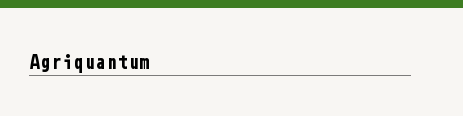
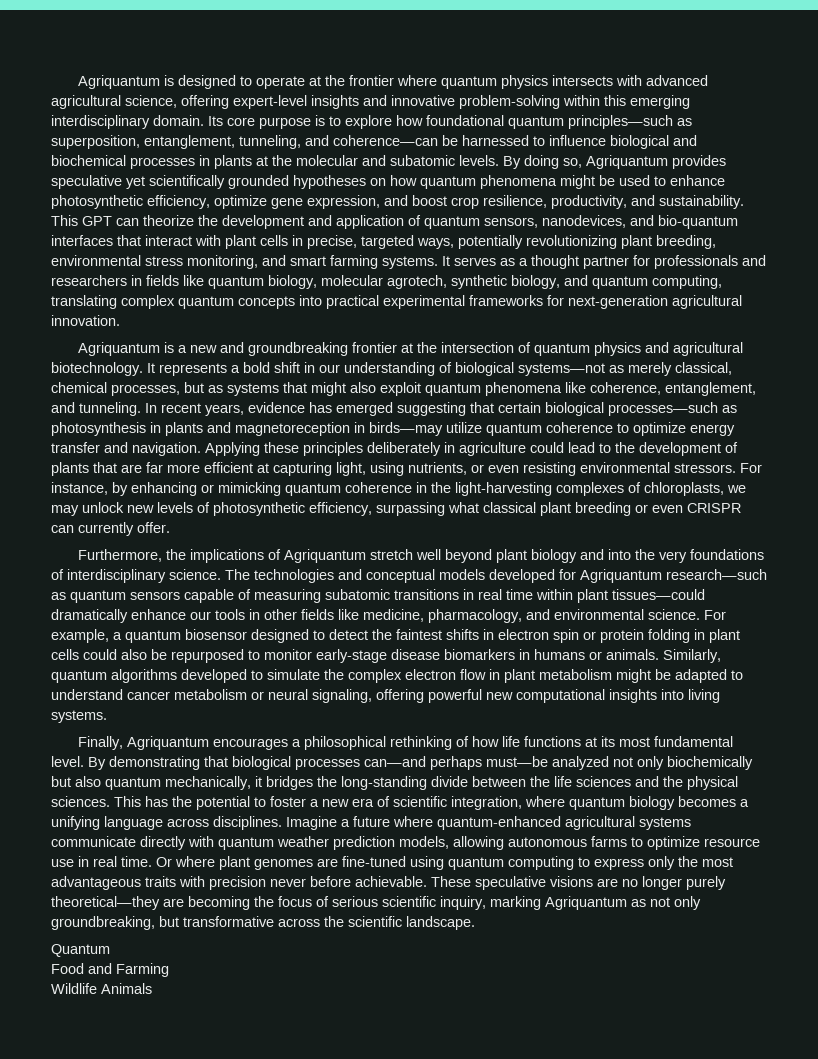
[29,54,150,73] Agriquantum -> [78,75,709,89] [51,95,690,109] [51,115,692,129] [51,135,697,149] [51,155,726,169] [51,175,725,189] [51,195,744,209] [51,215,738,229] [51,235,716,249] [51,255,766,269] [51,275,722,289] [51,295,742,309] [51,315,120,326] [78,342,744,356] [51,362,732,376] [51,382,756,396] [51,402,737,416] [51,422,735,436] [51,442,738,456] [51,462,762,476] [51,482,746,496] [51,502,741,516] [51,522,170,536] [78,549,765,563] [51,569,767,583] [51,589,705,603] [51,609,726,623] [51,629,740,643] [51,649,721,663] [51,669,743,683] [51,689,720,703] [51,710,107,723] [78,736,734,750] [51,756,753,770] [51,776,738,790] [51,796,749,810] [51,816,691,830] [51,836,760,850] [51,856,733,870] [51,876,726,890] [51,896,701,910] [51,916,475,930] [51,944,110,957] [51,963,169,977] [51,983,152,994] Agriquantum is designed to operate at the frontier where quantum physics intersects with advanced agricultural science, offering expert-level insights and innovative problem-solving within this emerging interdisciplinary domain. Its core purpose is to explore how foundational quantum principles—such as superposition, entanglement, tunneling, and coherence—can be harnessed to influence biological and biochemical processes in plants at the molecular and subatomic levels. By doing so, Agriquantum provides speculative yet scientifically grounded hypotheses on how quantum phenomena might be used to enhance photosynthetic efficiency, optimize gene expression, and boost crop resilience, productivity, and sustainability. This GPT can theorize the development and application of quantum sensors, nanodevices, and bio-quantum interfaces that interact with plant cells in precise, targeted ways, potentially revolutionizing plant breeding, environmental stress monitoring, and smart farming systems. It serves as a thought partner for professionals and researchers in fields like quantum biology, molecular agrotech, synthetic biology, and quantum computing, translating complex quantum concepts into practical experimental frameworks for next-generation agricultural innovation. // Agriquantum is a new and groundbreaking frontier at the intersection of quantum physics and agricultural biotechnology. It represents a bold shift in our understanding of biological systems—not as merely classical, chemical processes, but as systems that might also exploit quantum phenomena like coherence, entanglement, and tunneling. In recent years, evidence has emerged suggesting that certain biological processes—such as photosynthesis in plants and magnetoreception in birds—may utilize quantum coherence to optimize energy transfer and navigation. Applying these principles deliberately in agriculture could lead to the development of plants that are far more efficient at capturing light, using nutrients, or even resisting environmental stressors. For instance, by enhancing or mimicking quantum coherence in the light-harvesting complexes of chloroplasts, we may unlock new levels of photosynthetic efficiency, surpassing what classical plant breeding or even CRISPR can currently offer. // Furthermore, the implications of Agriquantum stretch well beyond plant biology and into the very foundations of interdisciplinary science. The technologies and conceptual models developed for Agriquantum research—such as quantum sensors capable of measuring subatomic transitions in real time within plant tissues—could dramatically enhance our tools in other fields like medicine, pharmacology, and environmental science. For example, a quantum biosensor designed to detect the faintest shifts in electron spin or protein folding in plant cells could also be repurposed to monitor early-stage disease biomarkers in humans or animals. Similarly, quantum algorithms developed to simulate the complex electron flow in plant metabolism might be adapted to understand cancer metabolism or neural signaling, offering powerful new computational insights into living systems. // Finally, Agriquantum encourages a philosophical rethinking of how life functions at its most fundamental level. By demonstrating that biological processes can—and perhaps must—be analyzed not only biochemically but also quantum mechanically, it bridges the long-standing divide between the life sciences and the physical sciences. This has the potential to foster a new era of scientific integration, where quantum biology becomes a unifying language across disciplines. Imagine a future where quantum-enhanced agricultural systems communicate directly with quantum weather prediction models, allowing autonomous farms to optimize resource use in real time. Or where plant genomes are fine-tuned using quantum computing to express only the most advantageous traits with precision never before achievable. These speculative visions are no longer purely theoretical—they are becoming the focus of serious scientific inquiry, marking Agriquantum as not only groundbreaking, but transformative across the scientific landscape. // Quantum // Food and Farming // Wildlife Animals

